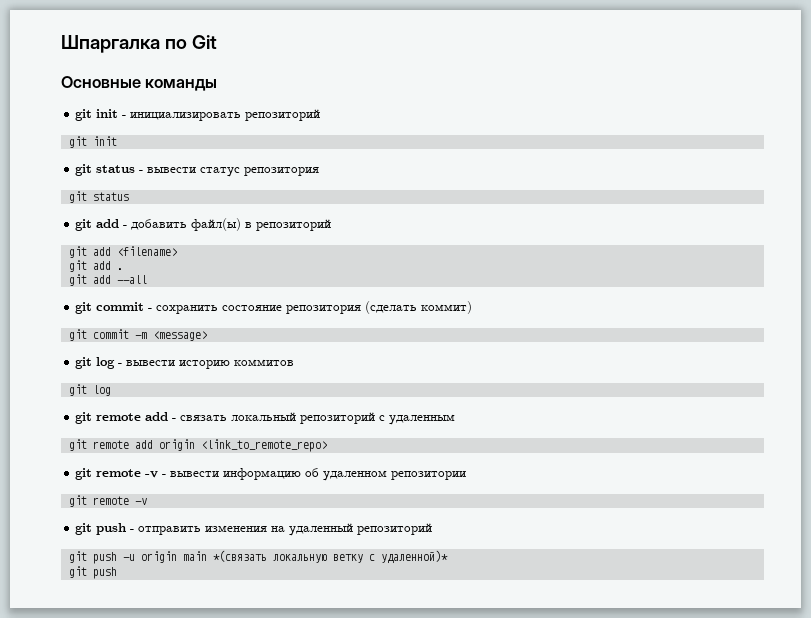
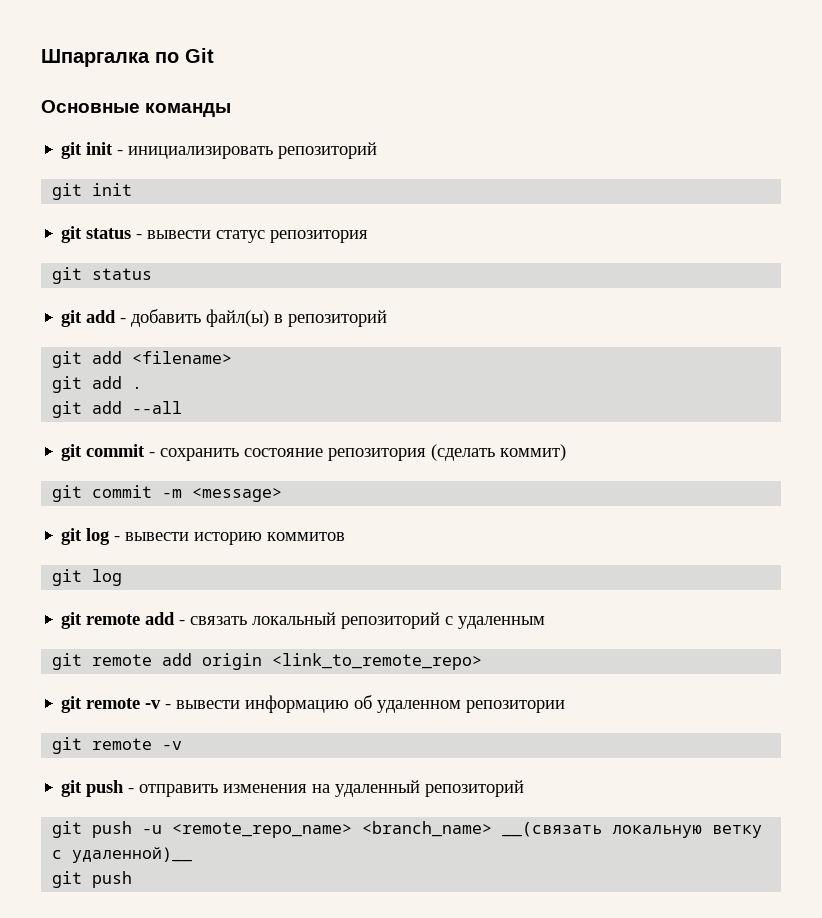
[140,550,267,563] origin main *(связать -> [172,821,603,838] <remote_repo_name> <branch_name> __(связать
[380,550,448,564] удаленной)* -> [72,847,193,863] удаленной)__

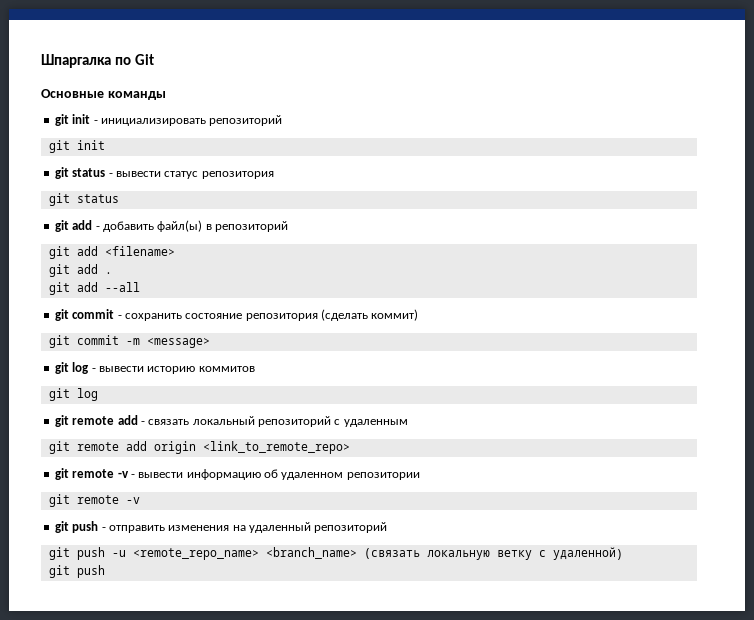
[502,822,603,837] __(связать -> [363,548,420,559] (связать
[72,847,193,863] удаленной)__ -> [552,547,623,560] удаленной)

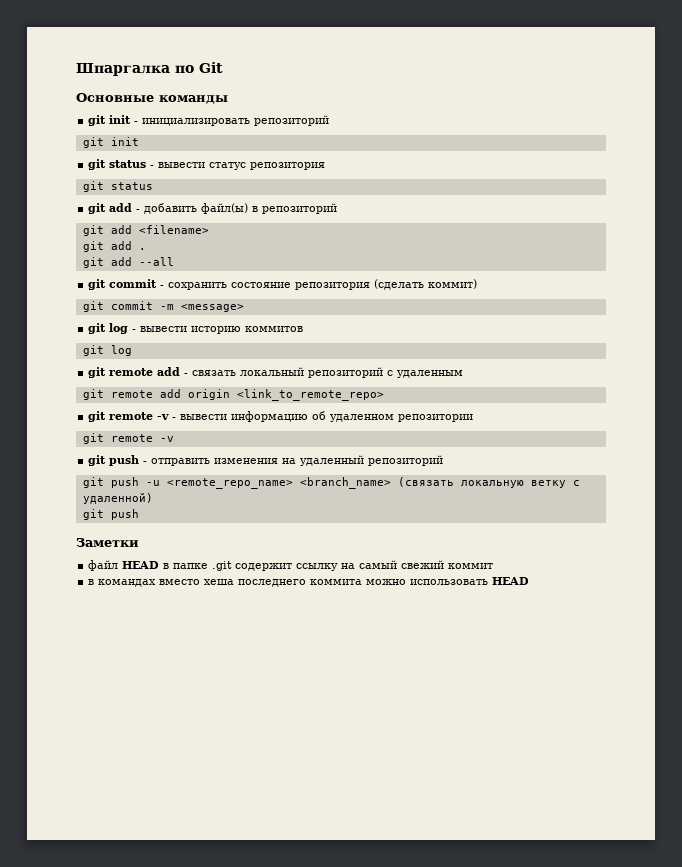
(105, 571) none -> [76,538,139,547] [88,560,494,571] [88,577,530,587] // Заметки // файл HEAD в папке .git содержит ссылку на самый свежий коммит // в командах вместо хеша последнего коммита можно использовать HEAD

